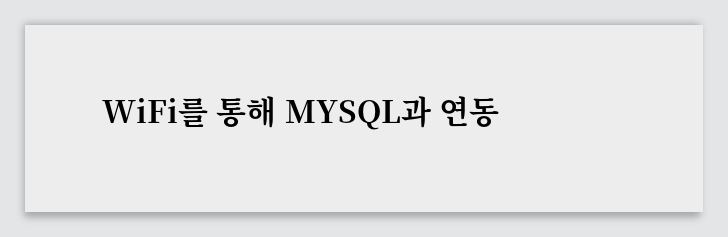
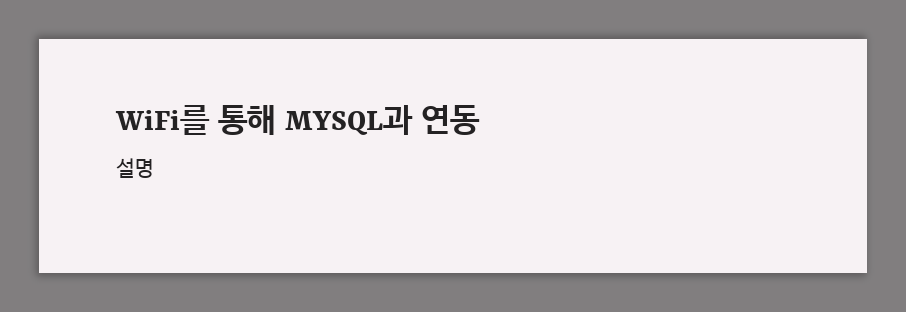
(500, 111) none -> [116,158,154,178] // 설명

